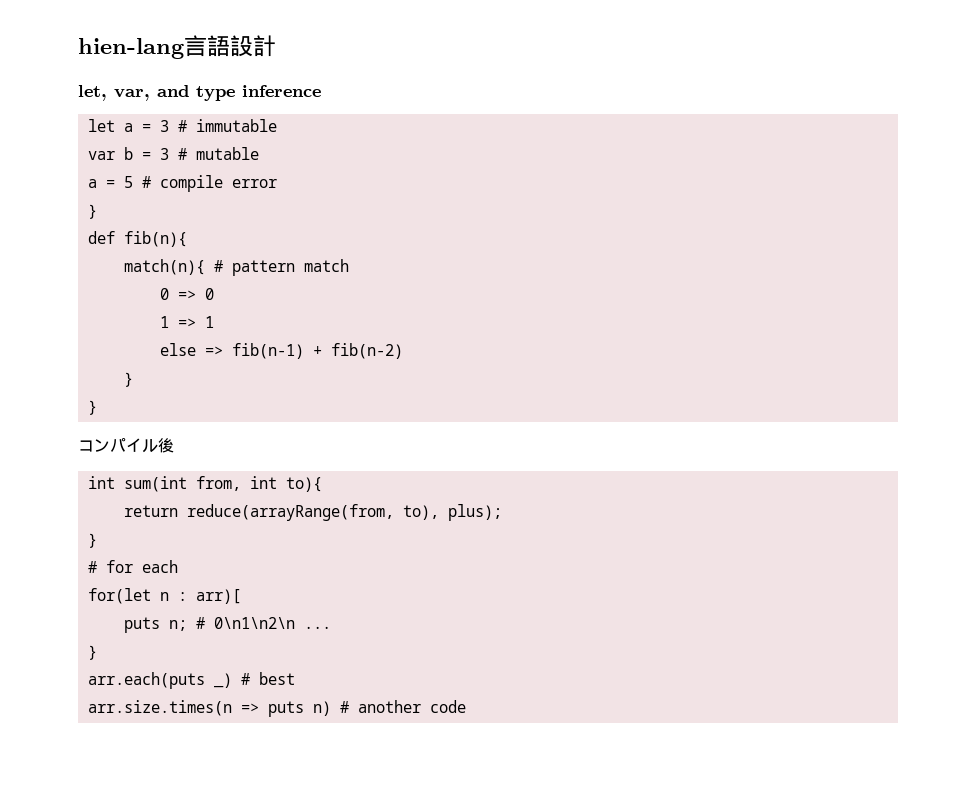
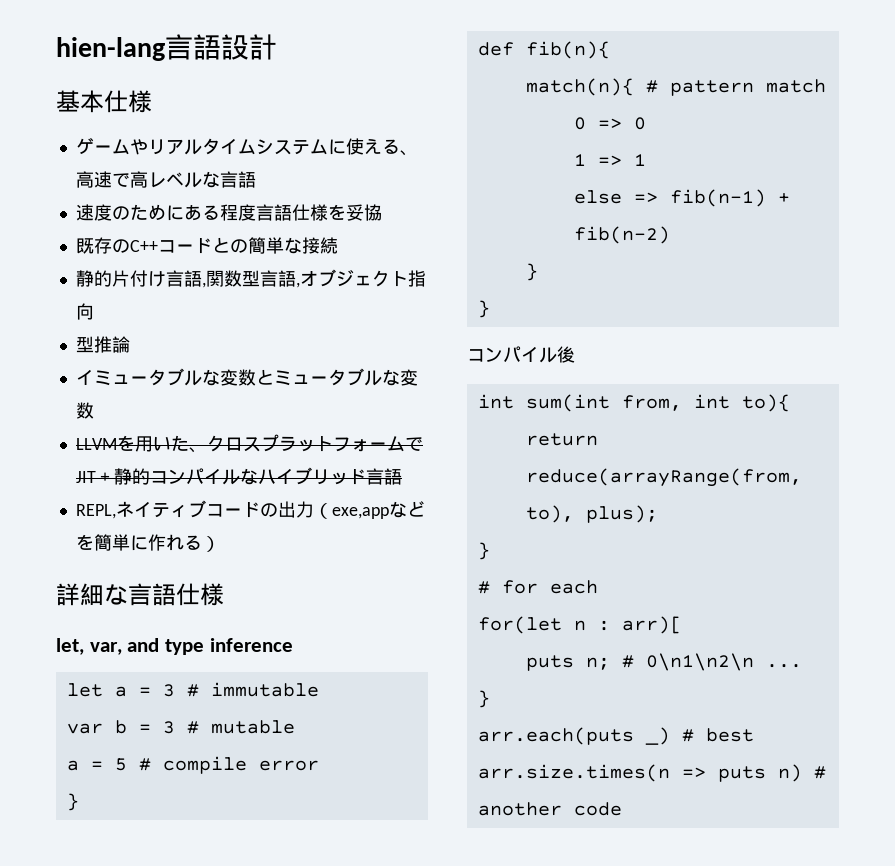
(276, 46) none -> [56,90,152,113] [75,138,418,156] [75,171,256,188] [75,204,382,221] [75,237,338,254] [75,269,426,288] [75,303,94,320] [75,336,130,353] [75,368,418,386] [75,402,94,419] [75,434,423,453] [75,467,402,485] [75,500,425,519] [75,534,220,552] [56,583,224,606] // 基本仕様 // ゲームやリアルタイムシステムに使える、高速で高レベルな言語 // 速度のためにある程度言語仕様を妥協 // 既存のC++コードとの簡単な接続 // 静的片付け言語,関数型言語,オブジェクト指向 // 型推論 // イミュータブルな変数とミュータブルな変数 // LLVMを用いた、クロスプラットフォームでJIT＋静的コンパイルなハイブリッド言語 // REPL,ネイティブコードの出力（exe,appなどを簡単に作れる） // 詳細な言語仕様

